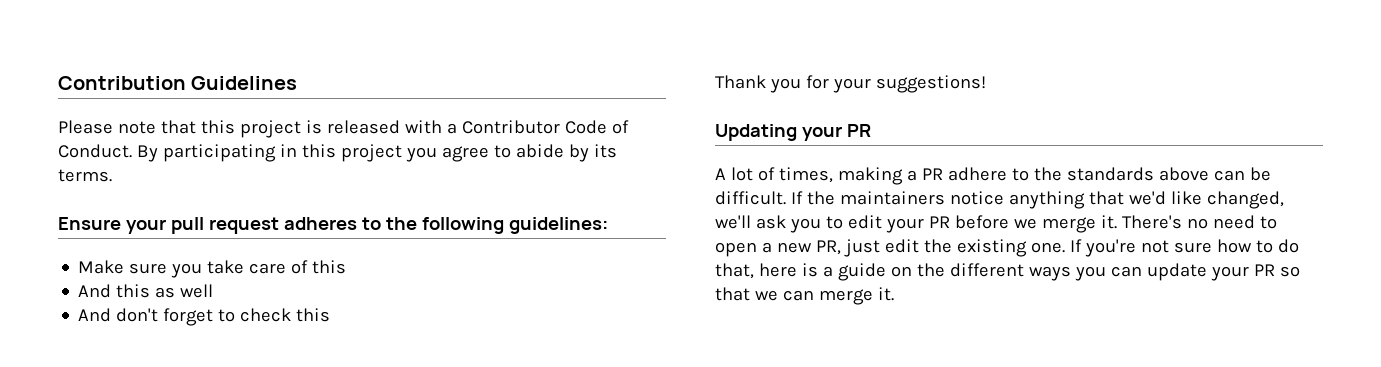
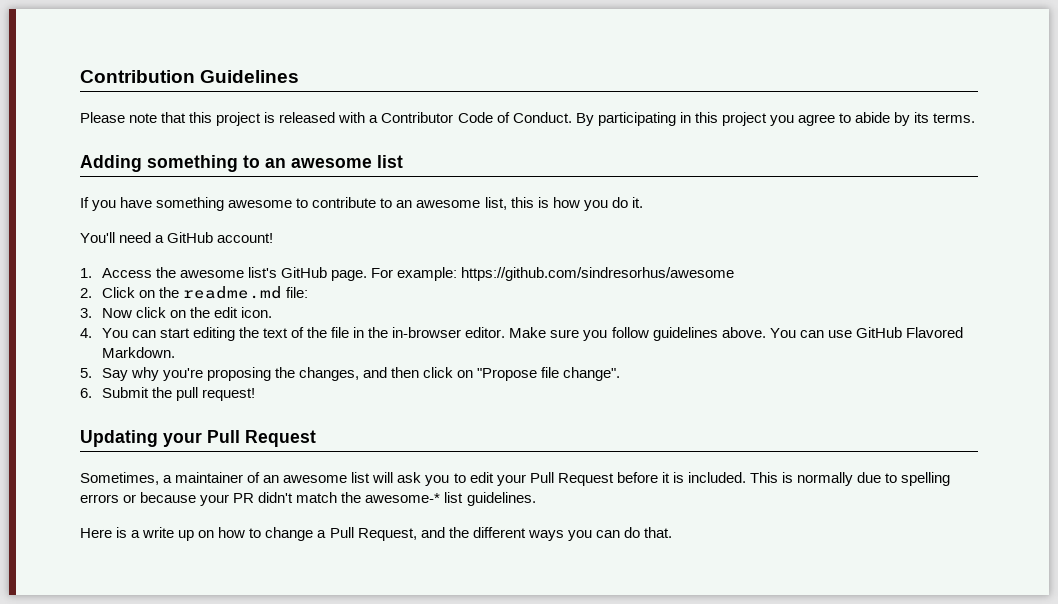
[58,217,608,234] [78,260,347,278] [78,284,214,298] [78,308,331,326] [715,75,986,93] [715,124,871,141] [715,167,1271,185] [715,191,1284,209] [715,215,751,229] Ensure your pull request adheres to the following guidelines: // Make sure you take care of this // And this as well // And don't forget to check this // Thank you for your suggestions! // Updating your PR // A lot of times, making a PR adhere to the standards above can be difficult. If the maintainers notice anything that we'd like changed, we'll -> [80,155,403,172] [80,197,643,211] [80,232,274,243] [80,267,735,281] [80,286,308,299] [80,307,272,318] [80,327,963,341] [101,347,175,358] [80,367,621,381] [80,387,255,401] [80,430,316,447] [80,472,394,485] Adding something to an awesome list // If you have something awesome to contribute to an awesome list, this is how you do it. // You'll need a GitHub account! // 1. Access the awesome list's GitHub page. For example: https://github.com/sindresorhus/awesome // 2. Click on the readme.md file: // 3. Now click on the edit icon. // 4. You can start editing the text of the file in the in-browser editor. Make sure you follow guidelines above. You can use GitHub Flavored Markdown. // 5. Say why you're proposing the changes, and then click on "Propose file change". // 6. Submit the pull request! // Updating your Pull Request // Sometimes, a maintainer of an awesome list will
[928,215,1277,233] [715,239,1299,257] [715,263,912,281] PR before we merge it. There's no need to open a new PR, just edit the existing one. If you're not sure how to do that, here is a guide on -> [529,472,951,486] [80,492,536,506] [80,527,445,541] Pull Request before it is included. This is normally due to spelling errors or because your PR didn't match the awesome-* list guidelines. // Here is a write up on how to change a Pull Request, and
[1146,263,1300,281] [715,287,894,305] update your PR so that we can merge it. -> [623,527,672,538] do that.

